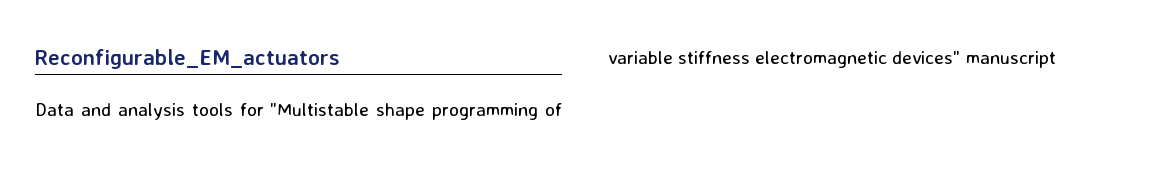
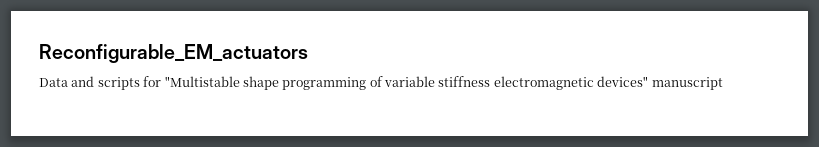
[117,103,233,120] analysis tools -> [97,77,140,90] scripts

